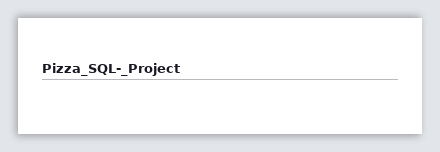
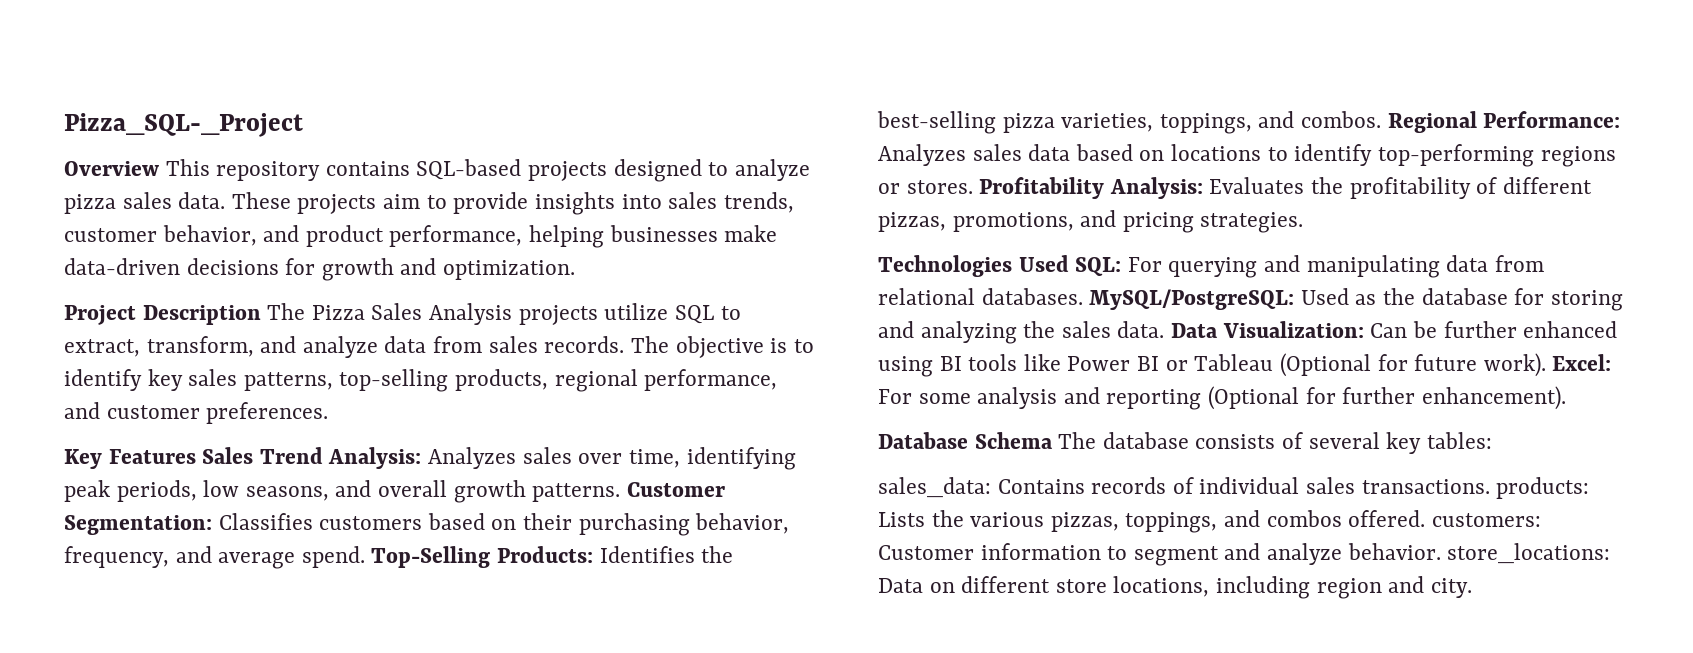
(180, 69) none -> [64,159,810,182] [64,192,794,215] [64,225,778,248] [64,258,576,281] [64,303,741,325] [64,336,814,358] [64,369,778,392] [64,402,329,424] [64,447,796,470] [64,480,725,503] [64,513,790,536] [64,546,734,569] [877,111,1621,134] [878,144,1616,167] [878,177,1592,199] [878,210,1304,233] [878,255,1544,278] [878,288,1623,311] [878,321,1618,344] [878,353,1612,377] [878,386,1566,410] [878,432,1492,454] [878,477,1590,499] [878,510,1541,533] [878,543,1611,566] [878,576,1472,599] // Overview This repository contains SQL-based projects designed to analyze pizza sales data. These projects aim to provide insights into sales trends, customer behavior, and product performance, helping businesses make data-driven decisions for growth and optimization. // Project Description The Pizza Sales Analysis projects utilize SQL to extract, transform, and analyze data from sales records. The objective is to identify key sales patterns, top-selling products, regional performance, and customer preferences. // Key Features Sales Trend Analysis: Analyzes sales over time, identifying peak periods, low seasons, and overall growth patterns. Customer Segmentation: Classifies customers based on their purchasing behavior, frequency, and average spend. Top-Selling Products: Identifies the best-selling pizza varieties, toppings, and combos. Regional Performance: Analyzes sales data based on locations to identify top-performing regions or stores. Profitability Analysis: Evaluates the profitability of different pizzas, promotions, and pricing strategies. // Technologies Used SQL: For querying and manipulating data from relational databases. MySQL/PostgreSQL: Used as the database for storing and analyzing the sales data. Data Visualization: Can be further enhanced using BI tools like Power BI or Tableau (Optional for future work). Excel: For some analysis and reporting (Optional for further enhancement). // Database Schema The database consists of several key tables: // sales_data: Contains records of individual sales transactions. products: Lists the various pizzas, toppings, and combos offered. customers: Customer information to segment and analyze behavior. store_locations: Data on different store locations, including region and city.

